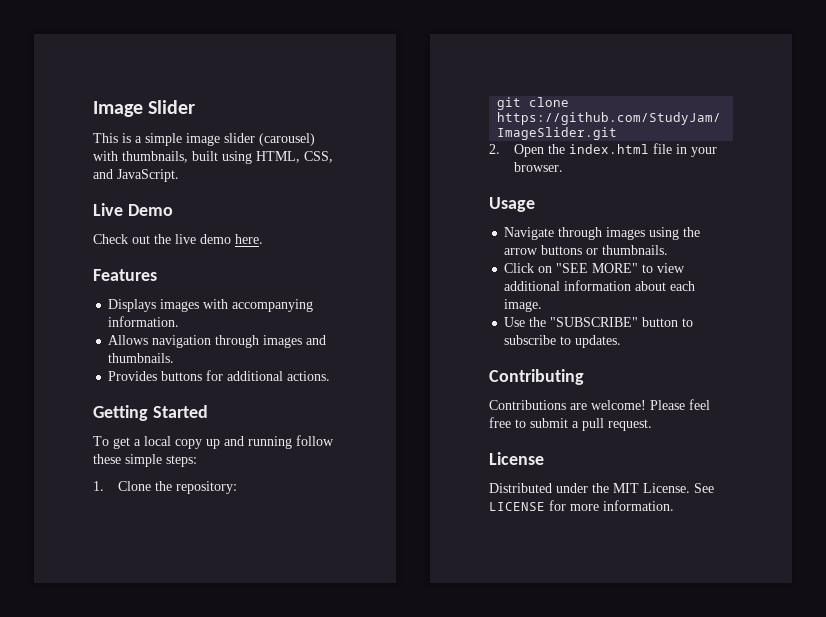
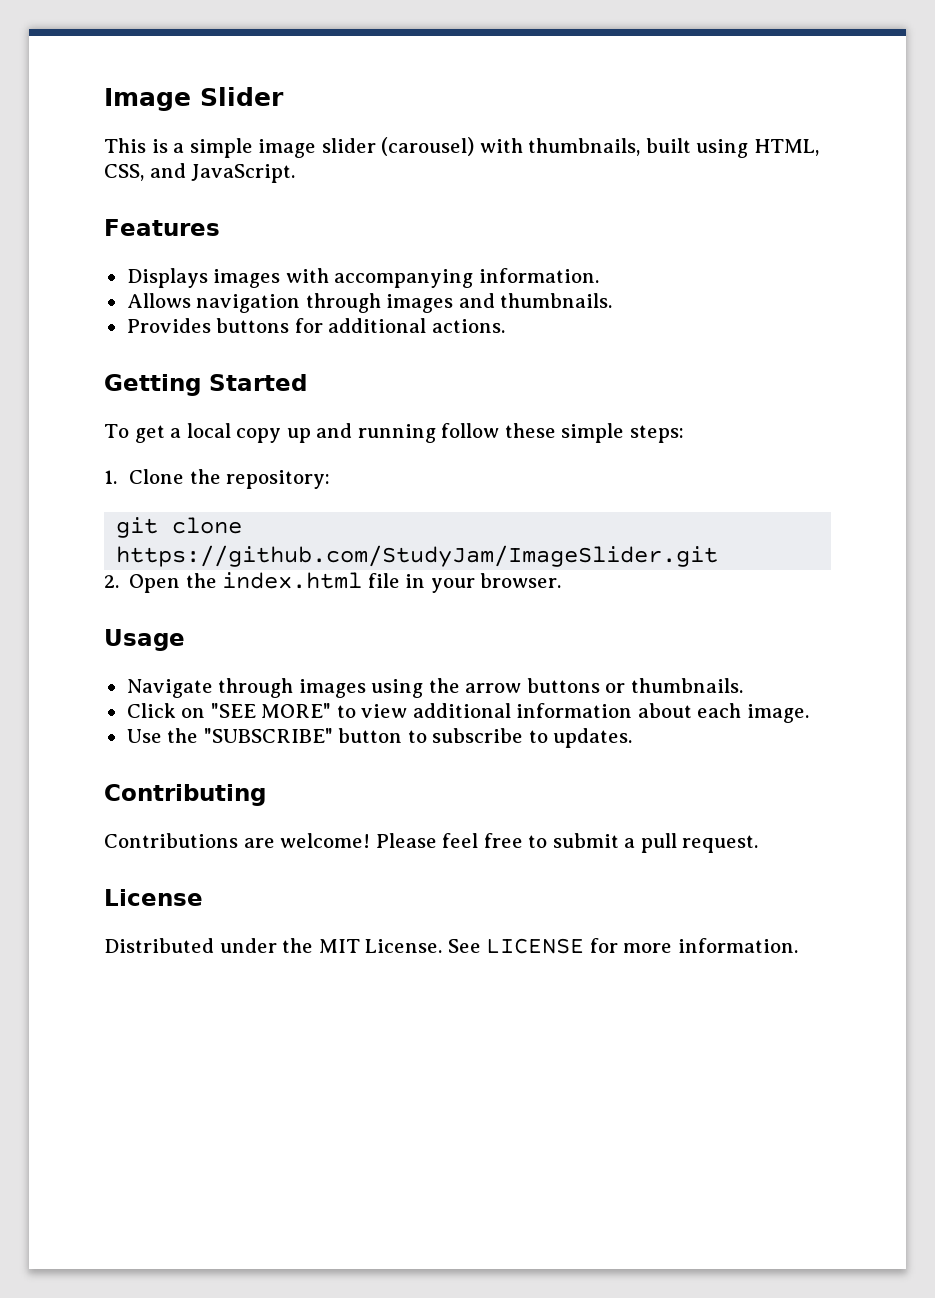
[93,203,173,216] [93,234,263,244] // Live Demo // Check out the live demo here. -> (296, 173) none

